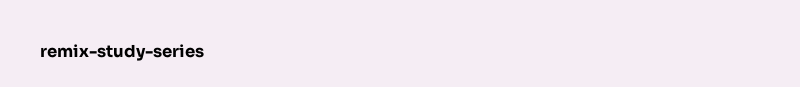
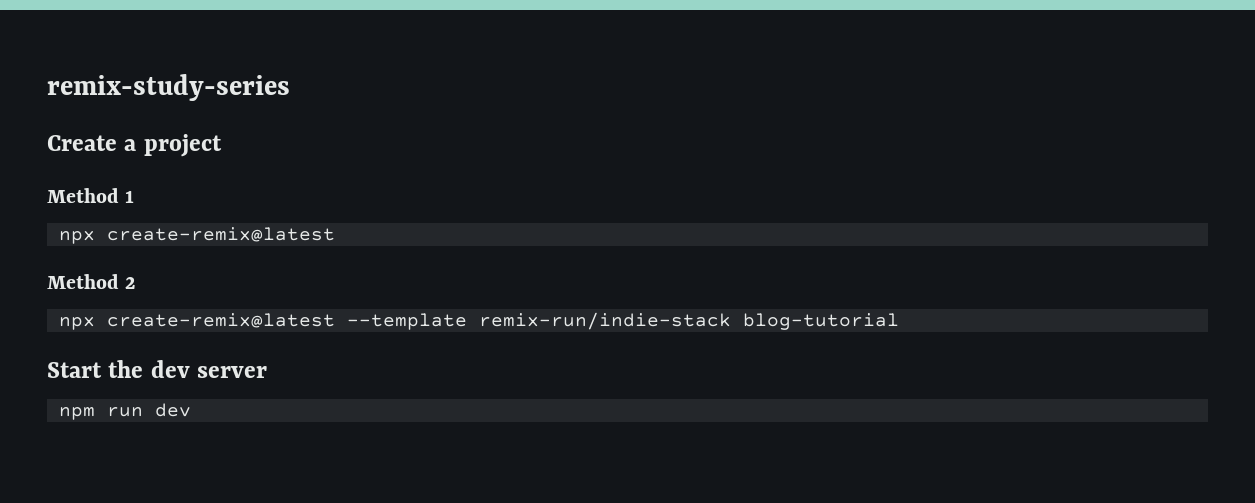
(204, 52) none -> [47,134,222,157] [47,188,135,203] [59,227,335,244] [47,274,136,289] [59,312,899,330] [47,360,267,378] [59,403,191,420] // Create a project // Method 1 // npx create-remix@latest // Method 2 // npx create-remix@latest --template remix-run/indie-stack blog-tutorial // Start the dev server // npm run dev

